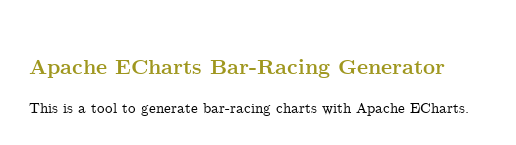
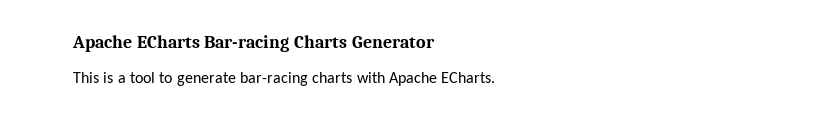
[210,59,330,78] Bar-Racing -> [204,35,348,52] Bar-racing Charts

